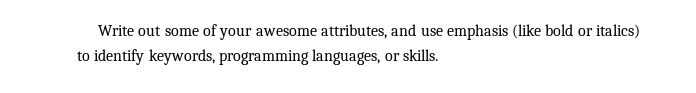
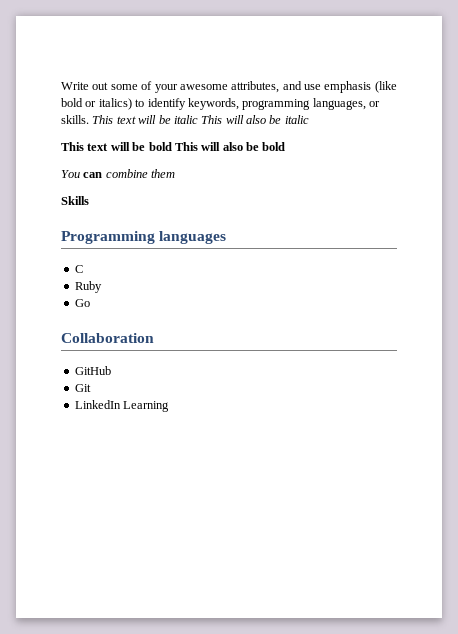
(438, 55) none -> [92,115,309,124] [61,142,286,151] [61,169,176,178] [61,196,89,205] [61,231,227,244] [74,265,83,273] [74,281,102,293] [74,299,90,307] [61,333,154,343] [74,366,111,375] [74,384,91,392] [74,400,170,412] This text will be italic This will also be italic // This text will be bold This will also be bold // You can combine them // Skills // Programming languages // C // Ruby // Go // Collaboration // GitHub // Git // LinkedIn Learning

